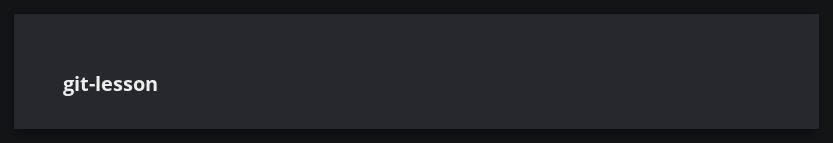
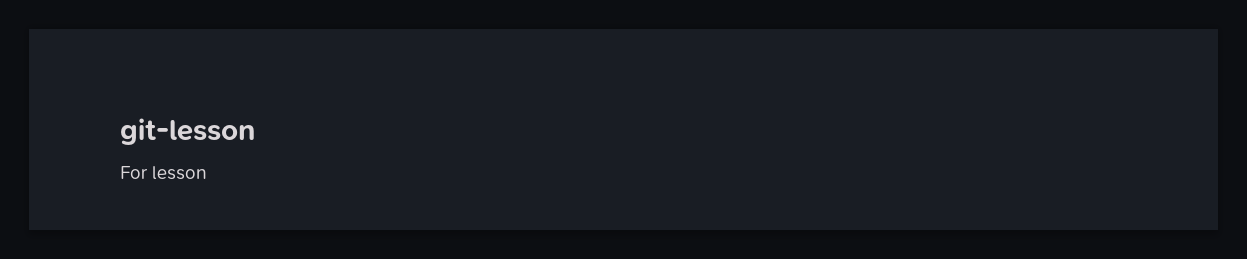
(158, 86) none -> [120,166,208,180] // For lesson

